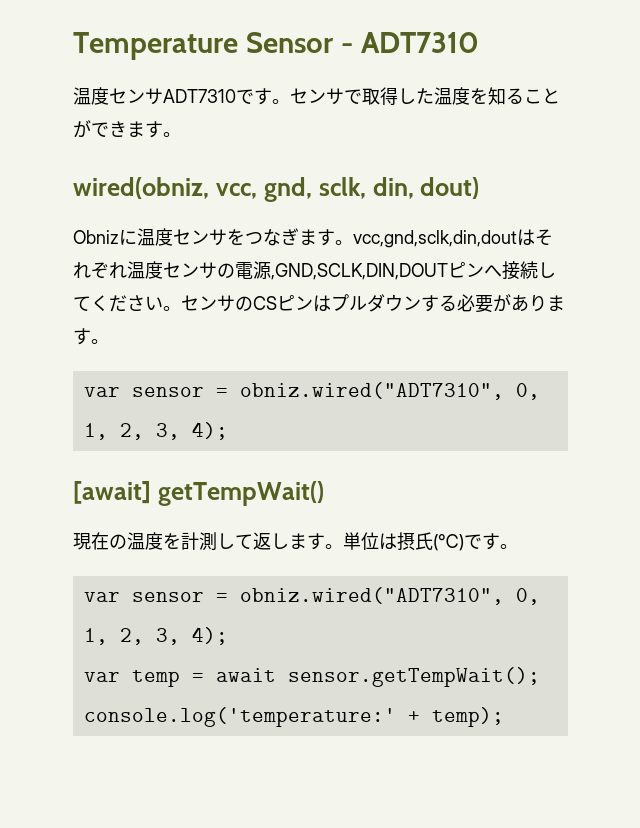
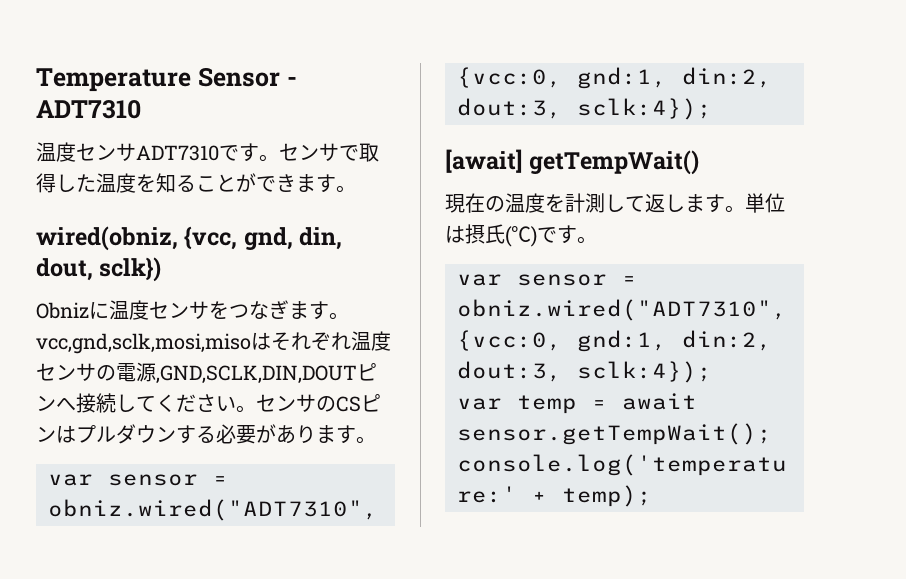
[215,177,480,202] vcc, gnd, sclk, din, dout) -> [184,226,343,251] [36,257,162,282] {vcc, gnd, din, dout, sclk})
[353,230,517,248] vcc,gnd,sclk,din,dout -> [36,333,251,354] vcc,gnd,sclk,mosi,miso
[515,383,540,400] [83,422,228,440] 0, 1, 2, 3, 4); -> [457,67,772,89] [457,98,712,120] {vcc:0, gnd:1, din:2, dout:3, sclk:4});
[515,588,540,605] [83,627,228,645] 0, 1, 2, 3, 4); -> [457,330,772,352] [457,361,712,383] {vcc:0, gnd:1, din:2, dout:3, sclk:4});

